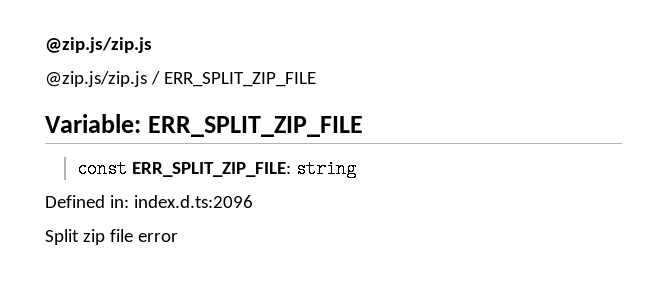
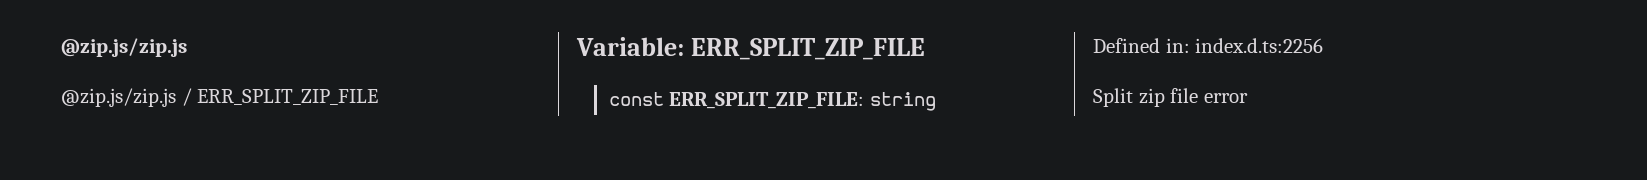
[133,195,253,208] index.d.ts:2096 -> [1195,38,1324,53] index.d.ts:2256

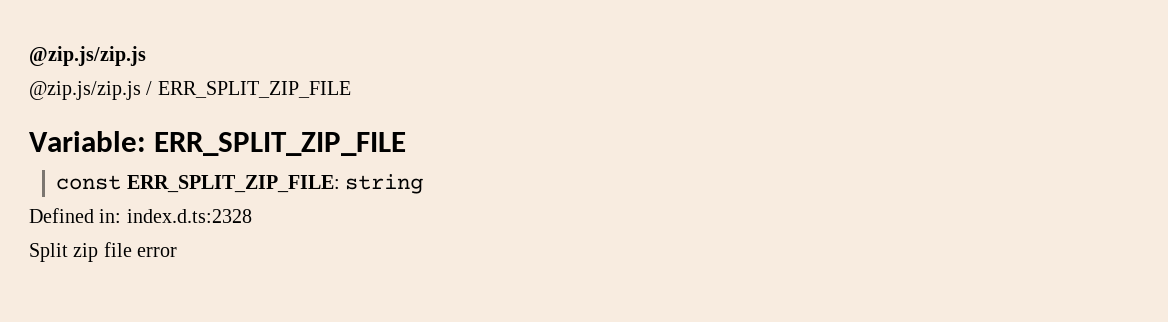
[1195,38,1324,53] index.d.ts:2256 -> [126,209,252,223] index.d.ts:2328

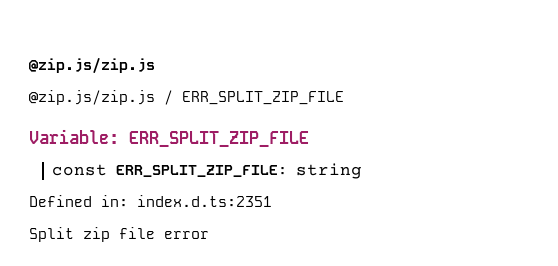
[126,209,252,223] index.d.ts:2328 -> [137,195,272,207] index.d.ts:2351

